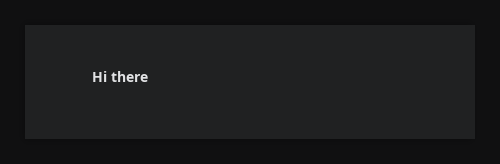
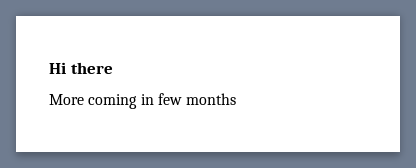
(148, 76) none -> [49,93,237,109] // More coming in few months

